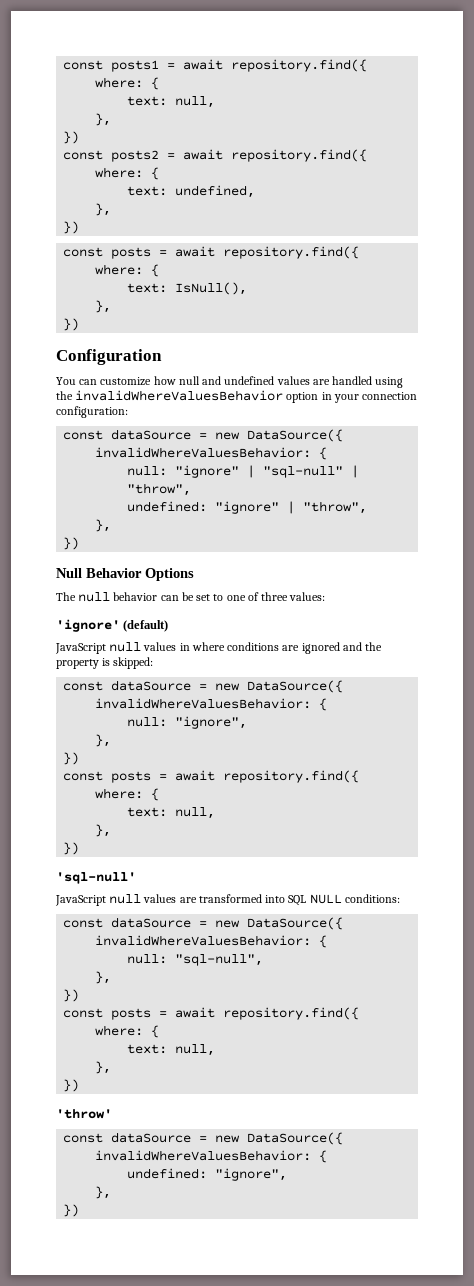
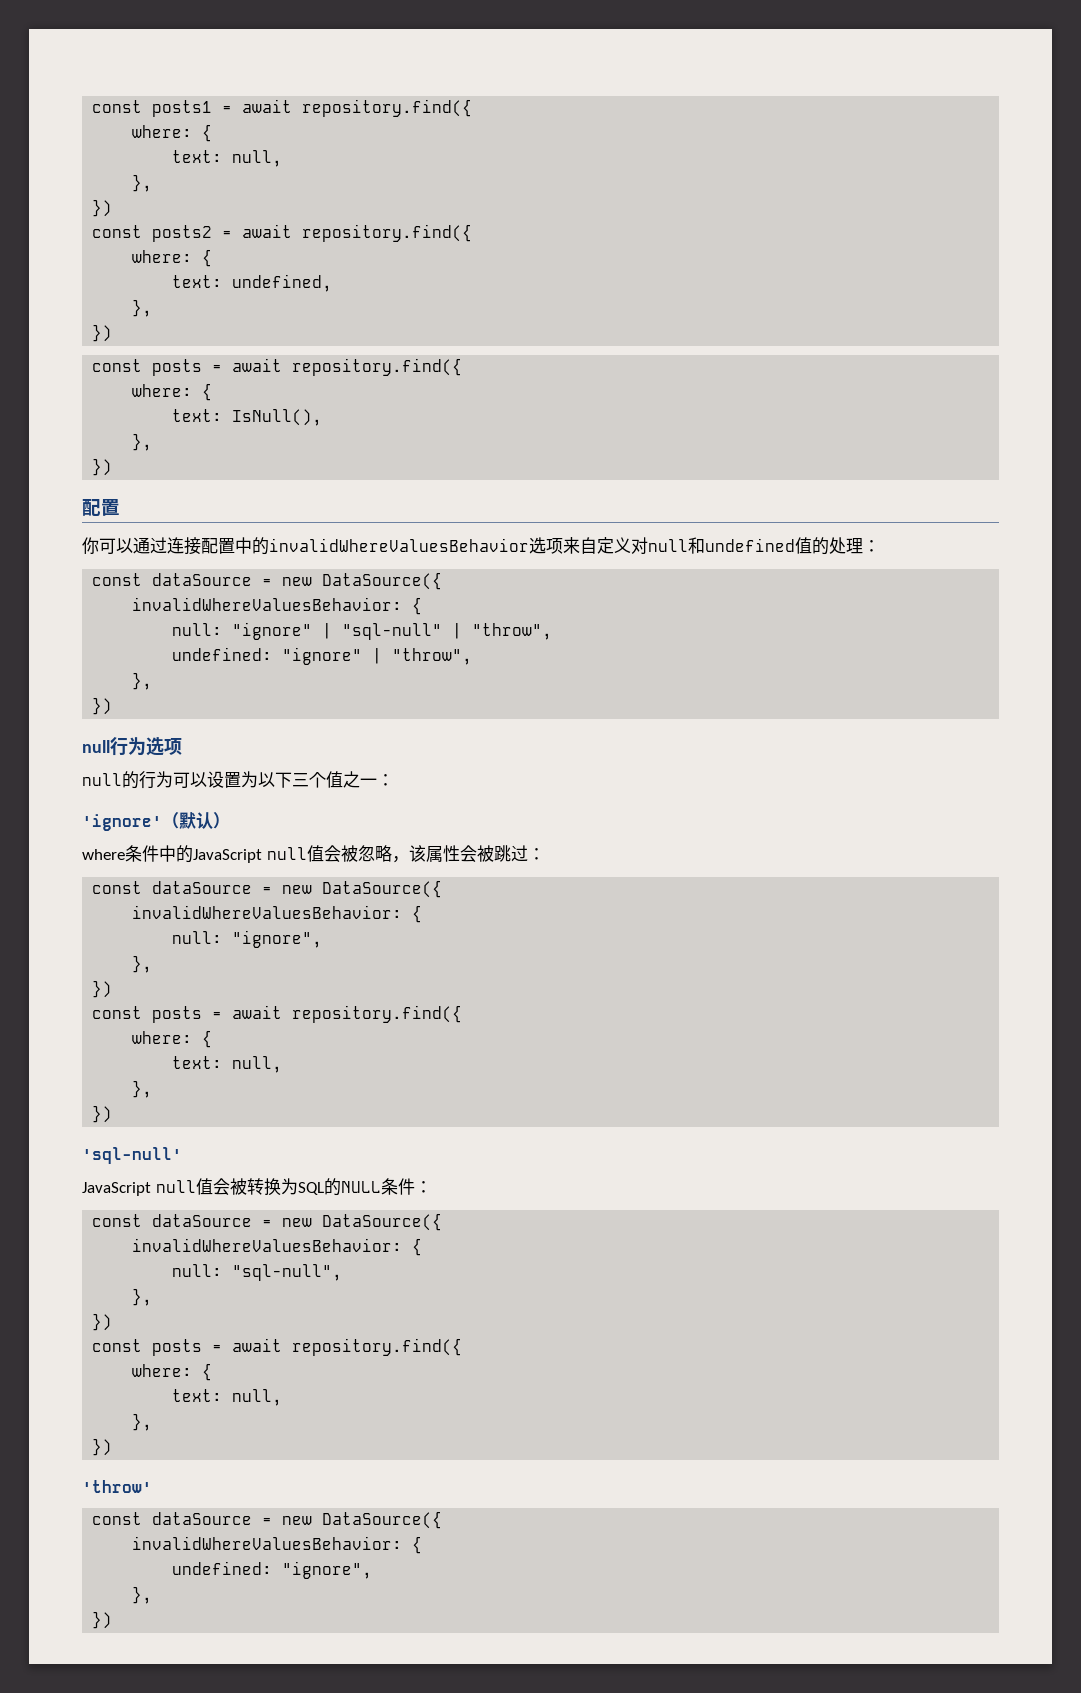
[56,349,162,365] [56,376,404,388] [56,390,418,403] [56,406,128,418] Configuration // You can customize how null and undefined values are handled using the invalidWhereValuesBehavior option in your connection configuration: -> [82,499,120,516] [82,537,880,555] 配置 // 你可以通过连接配置中的invalidWhereValuesBehavior选项来自定义对null和undefined值的处理：
[56,568,194,581] [56,592,326,602] [56,619,169,632] [55,642,383,654] [56,657,154,669] Null Behavior Options // The null behavior can be set to one of three values: // 'ignore' (default) // JavaScript null values in where conditions are ignored and the property is skipped: -> [82,737,182,756] [82,771,394,789] [82,812,230,831] [82,845,545,863] null行为选项 // null的行为可以设置为以下三个值之一： // 'ignore'（默认） // where条件中的JavaScript null值会被忽略，该属性会被跳过：
[143,894,400,906] values are transformed into SQL NULL conditions: -> [195,1178,432,1196] 值会被转换为SQL的NULL条件：

